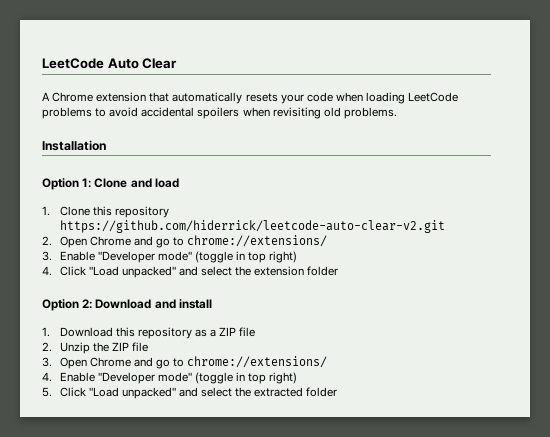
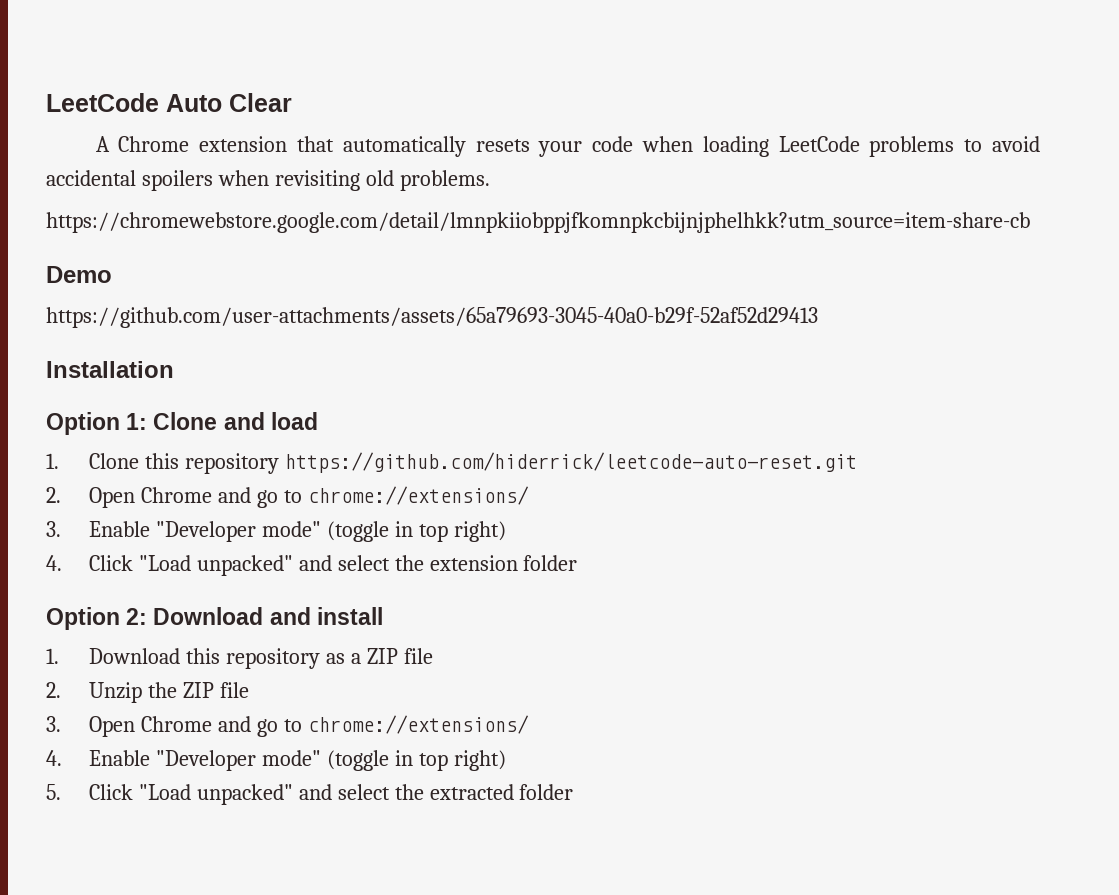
(397, 113) none -> [46,212,1030,233] [46,266,112,283] [46,307,818,328] // https://chromewebstore.google.com/detail/lmnpkiiobppjfkomnpkcbijnjphelhkk?utm_source=item-share-cb // Demo // https://github.com/user-attachments/assets/65a79693-3045-40a0-b29f-52af52d29413
[59,220,445,233] https://github.com/hiderrick/leetcode-auto-clear-v2.git -> [284,452,857,473] https://github.com/hiderrick/leetcode-auto-reset.git

